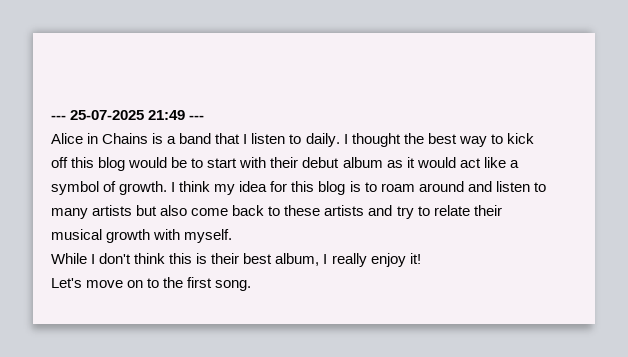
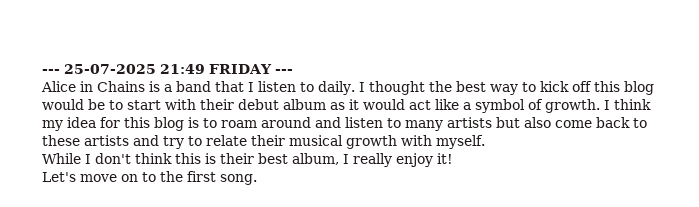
(186, 115) none -> [209,64,272,74] FRIDAY

